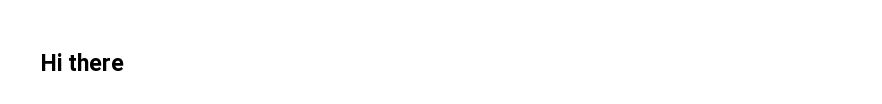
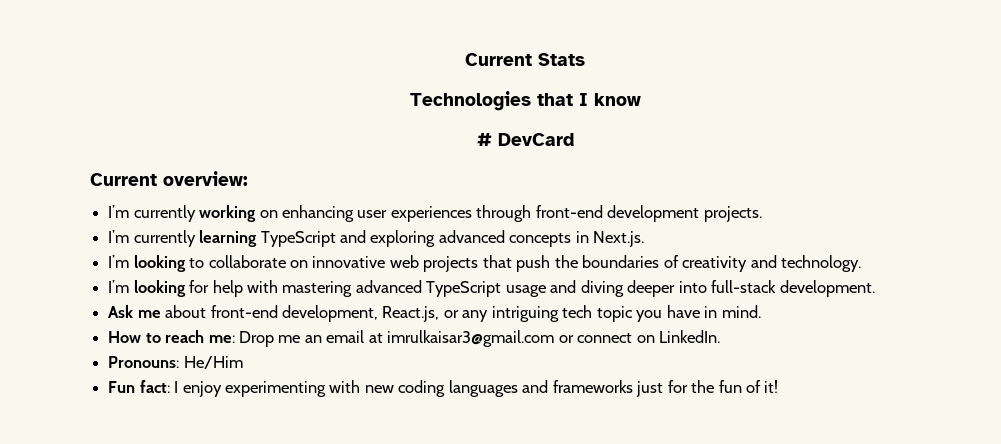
[41,53,125,71] Hi there -> [465,53,585,66] [409,91,641,111] [476,133,574,146] [90,171,248,186] [108,205,762,222] [108,230,645,247] [108,255,861,272] [108,280,875,297] [108,305,761,322] [108,330,721,347] [108,356,243,369] [108,380,779,397] Current Stats // Technologies that I know // # DevCard // Current overview: // I’m currently working on enhancing user experiences through front-end development projects. // I’m currently learning TypeScript and exploring advanced concepts in Next.js. // I’m looking to collaborate on innovative web projects that push the boundaries of creativity and technology. // I’m looking for help with mastering advanced TypeScript usage and diving deeper into full-stack development. // Ask me about front-end development, React.js, or any intriguing tech topic you have in mind. // How to reach me: Drop me an email at imrulkaisar3@gmail.com or connect on LinkedIn. // Pronouns: He/Him // Fun fact: I enjoy experimenting with new coding languages and frameworks just for the fun of it!

